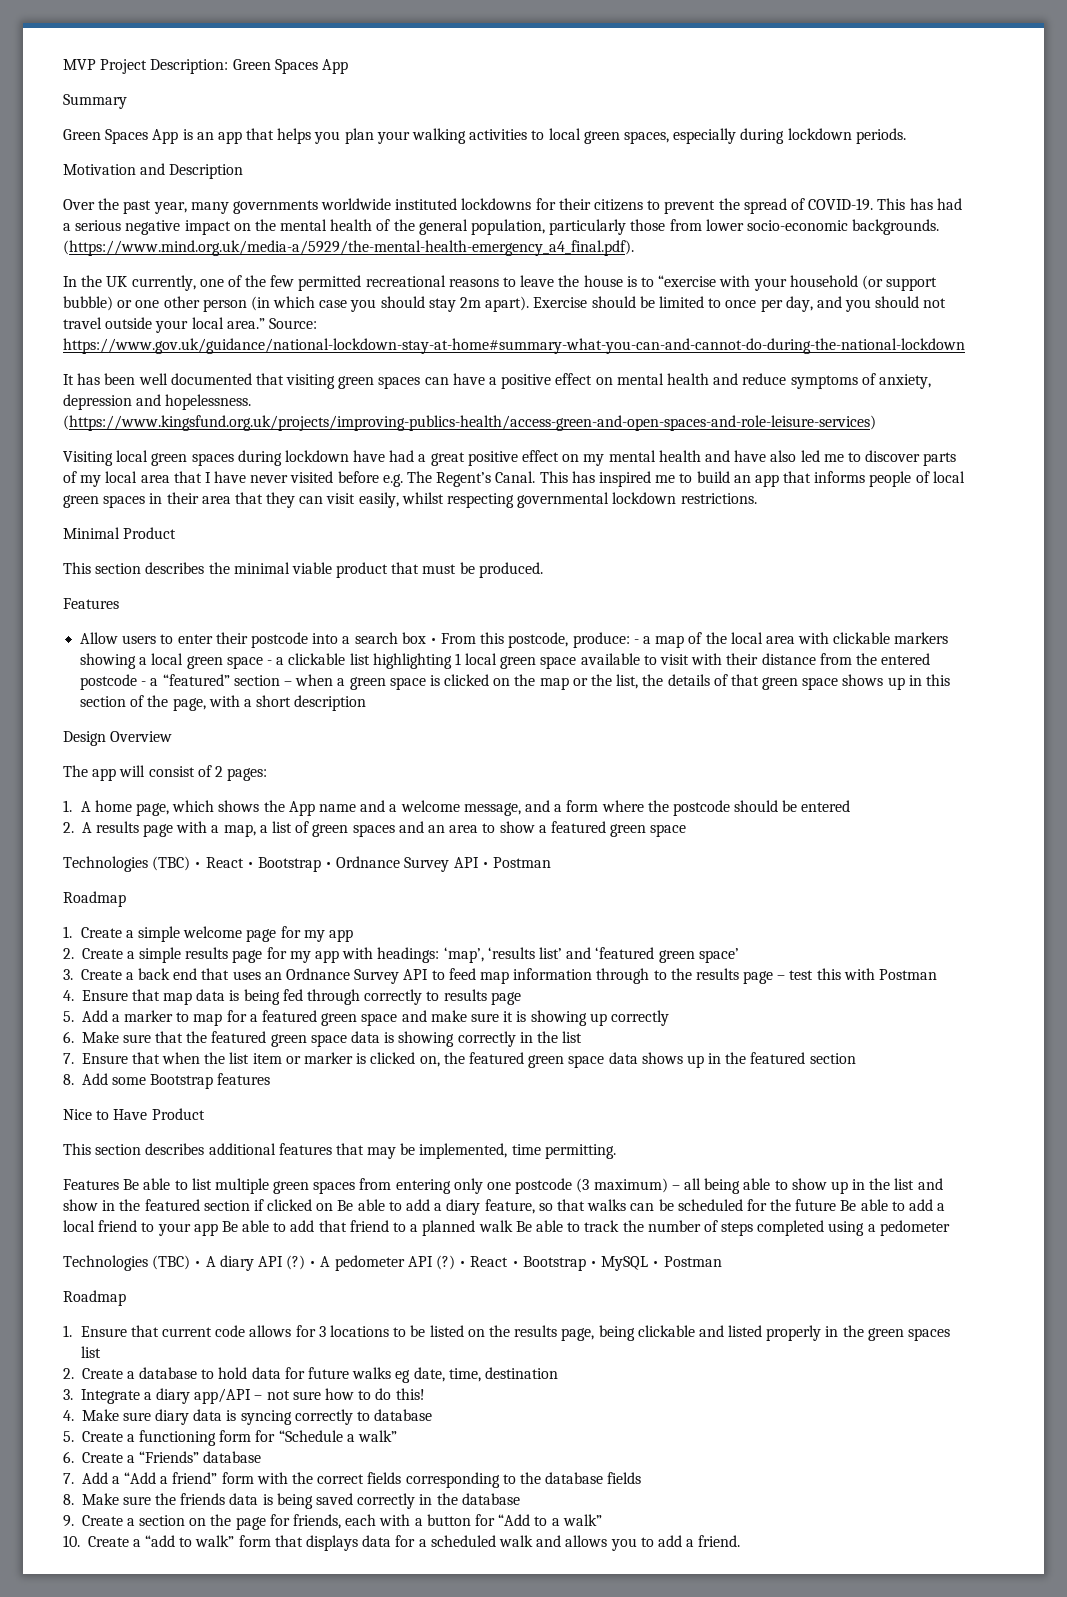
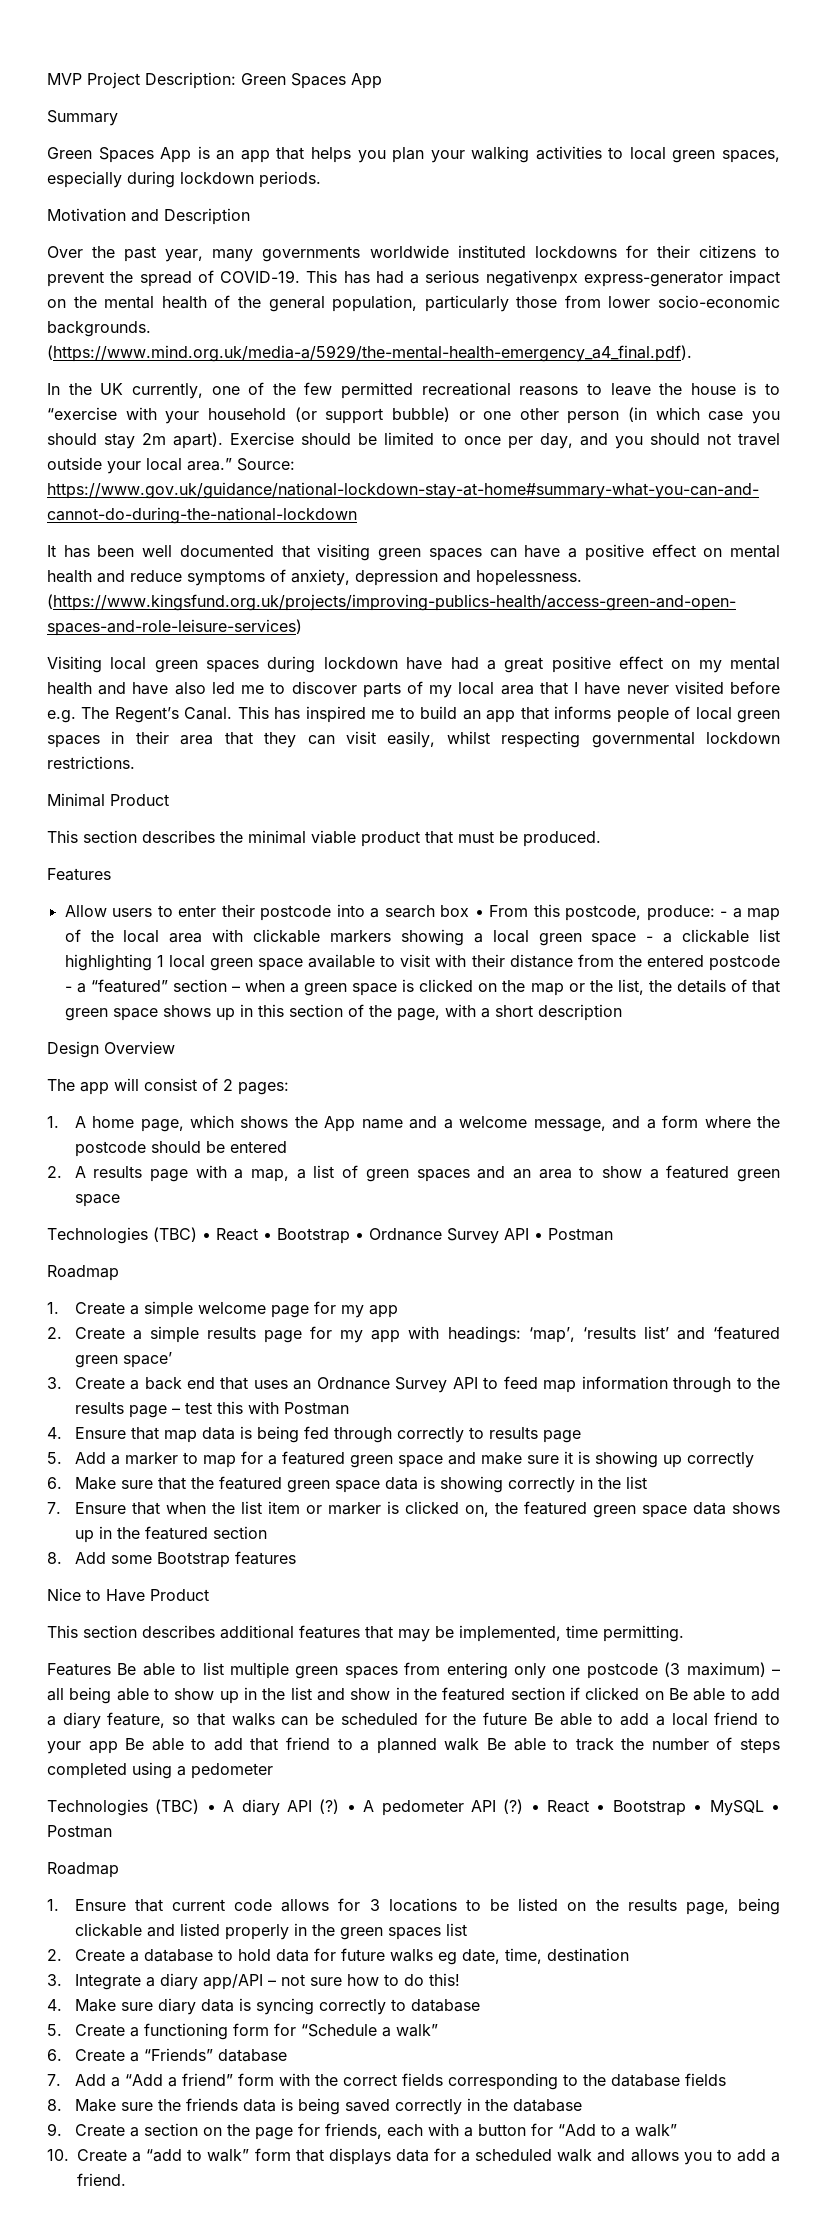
[125,220,181,235] negative -> [485,270,723,287] negativenpx express-generator

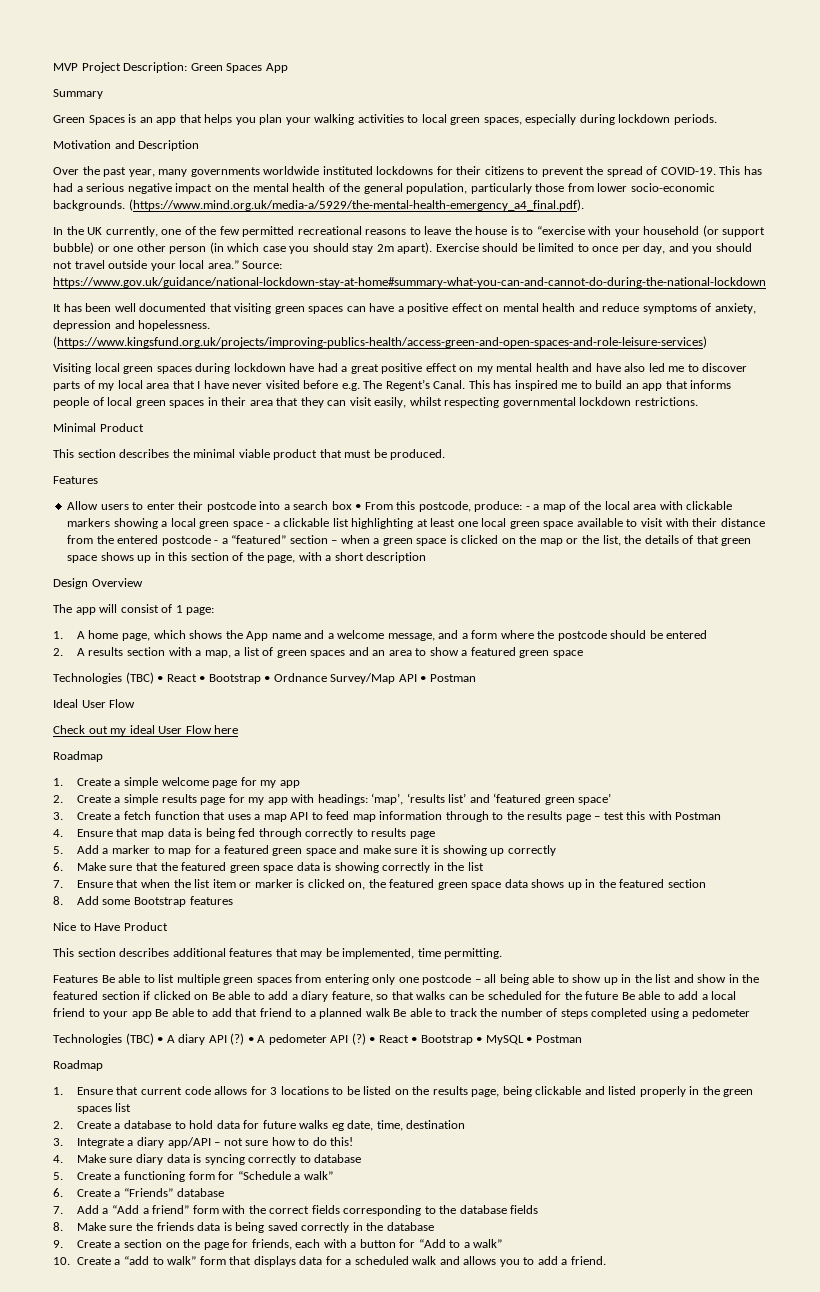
[160,147,192,163] App -> (125, 120) none
[485,270,723,287] negativenpx express-generator -> [127,183,172,194] negative
[156,955,164,967] 1 -> [416,518,478,527] at least one
[223,1079,289,1095] 2 pages: -> [175,605,215,615] 1 page:
[150,1169,189,1182] page -> [126,647,165,656] section
[447,1228,499,1244] Survey -> [330,673,396,684] Survey/Map
(613, 1234) none -> [53,699,136,708] [53,725,239,736] // Ideal User Flow // Check out my ideal User Flow here
[144,1377,448,1393] back end that uses an Ordnance Survey -> [123,811,287,822] fetch function that uses a map
[664,1662,766,1677] (3 maximum) -> (472, 979) none

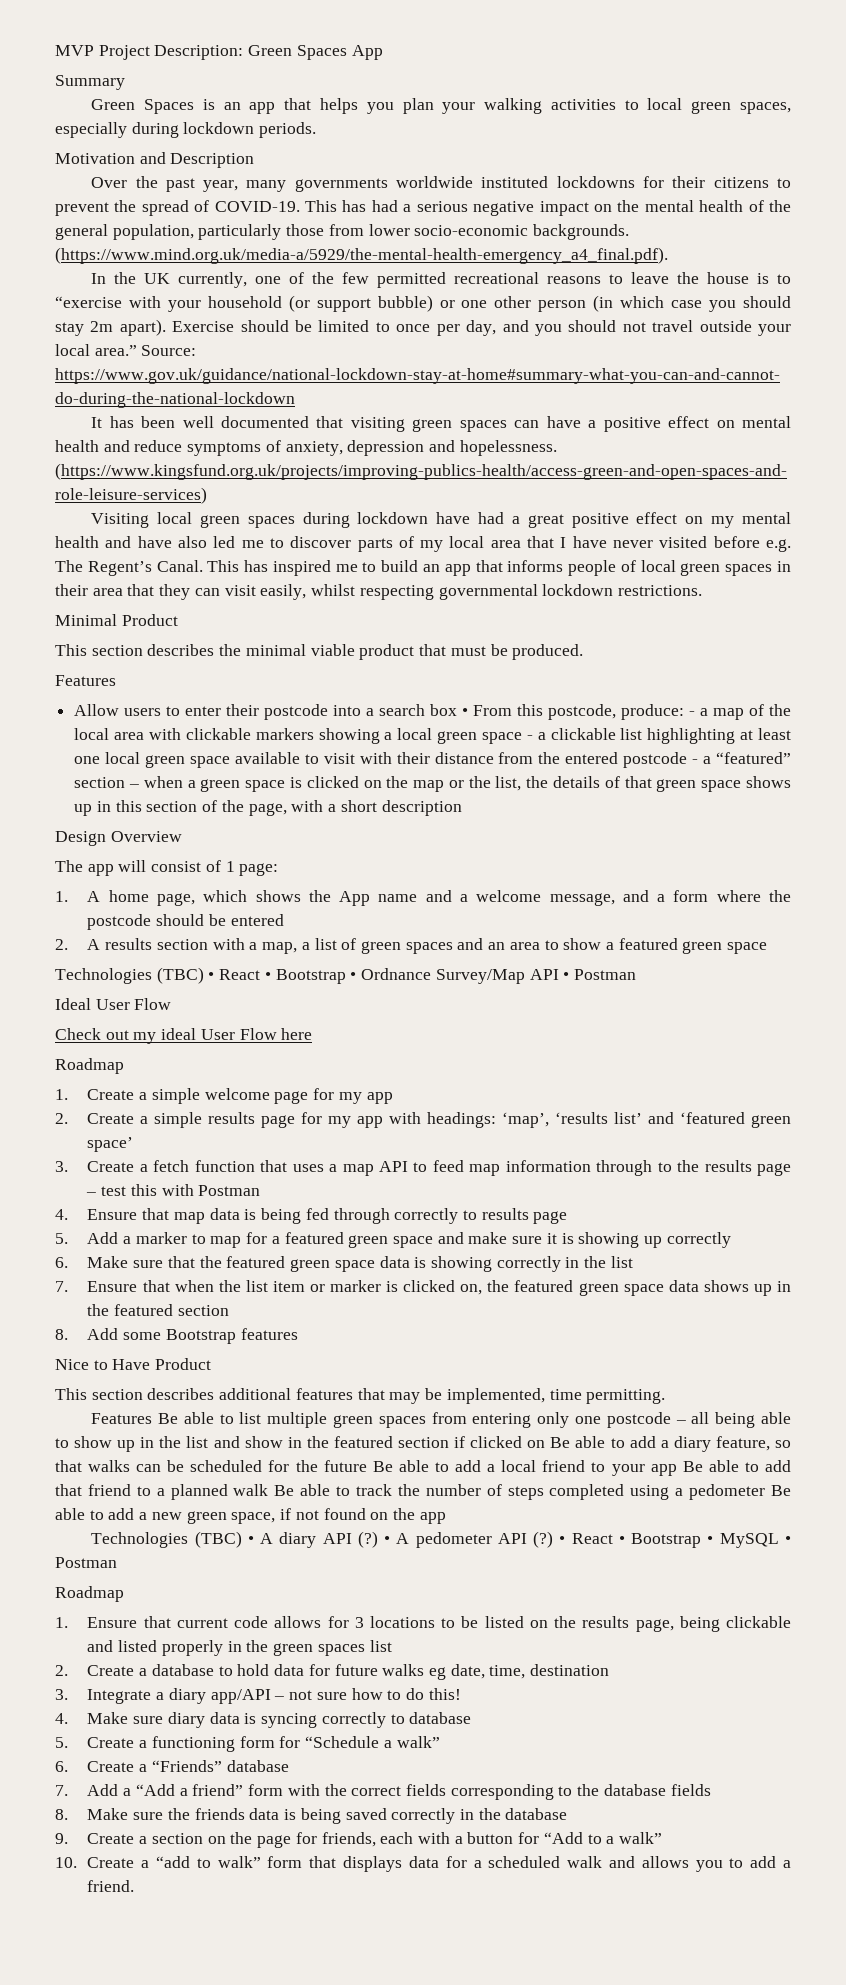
(750, 1013) none -> [771,1485,792,1496] [55,1508,446,1524] Be able to add a new green space, if not found on the app

